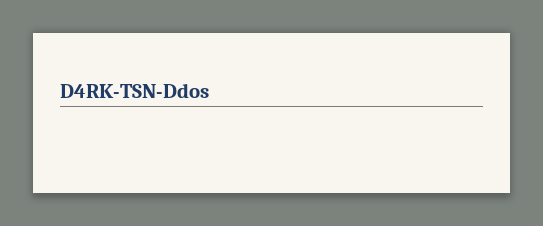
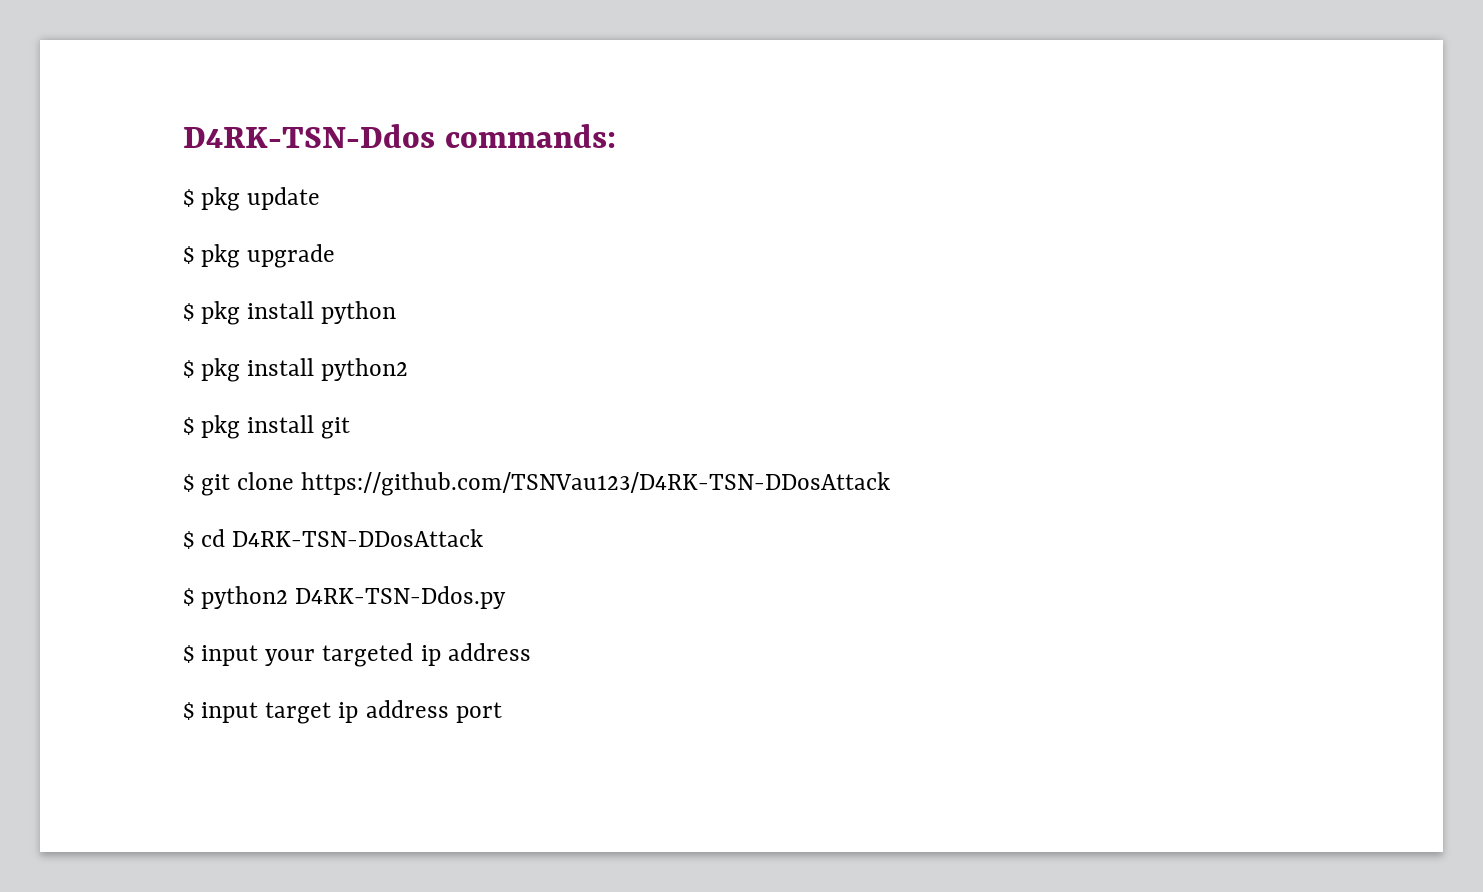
(209, 90) none -> [444,124,616,148] [183,187,321,211] [183,244,336,268] [183,301,397,325] [183,358,409,382] [183,415,351,439] [183,472,891,496] [183,529,484,549] [183,586,507,609] [183,643,531,667] [183,700,502,724] commands: // $ pkg update // $ pkg upgrade // $ pkg install python // $ pkg install python2 // $ pkg install git // $ git clone https://github.com/TSNVau123/D4RK-TSN-DDosAttack // $ cd D4RK-TSN-DDosAttack // $ python2 D4RK-TSN-Ddos.py // $ input your targeted ip address // $ input target ip address port

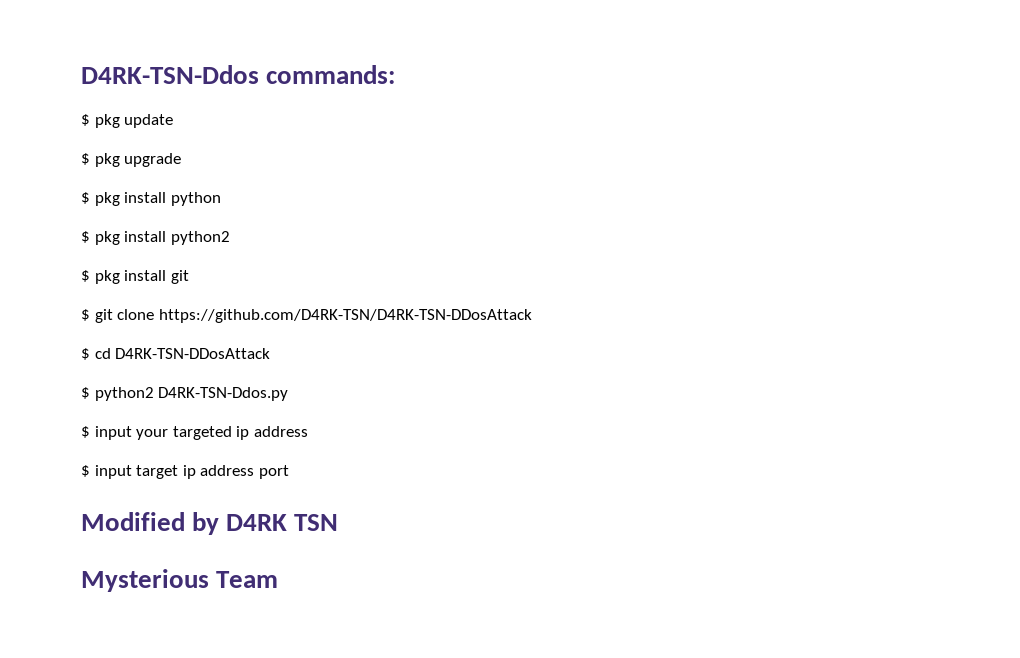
[301,472,891,496] https://github.com/TSNVau123/D4RK-TSN-DDosAttack -> [158,309,532,323] https://github.com/D4RK-TSN/D4RK-TSN-DDosAttack
(502, 712) none -> [81,512,339,535] [81,569,279,592] // Modified by D4RK TSN // Mysterious Team

